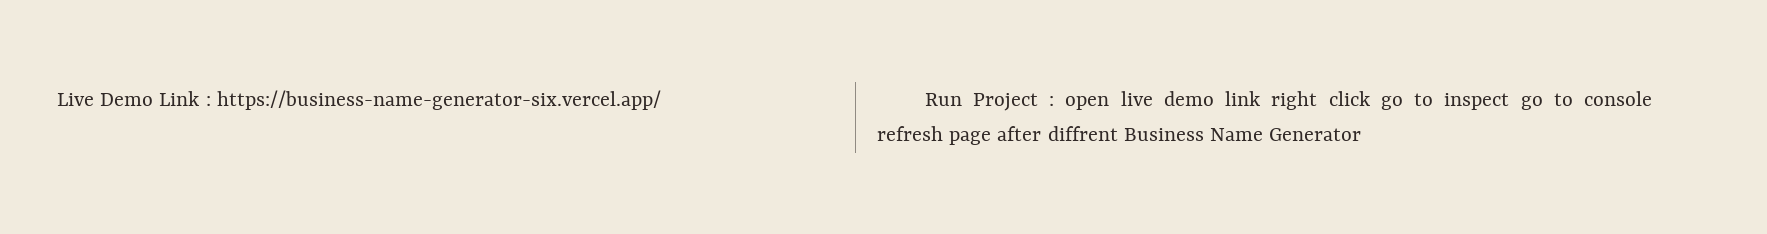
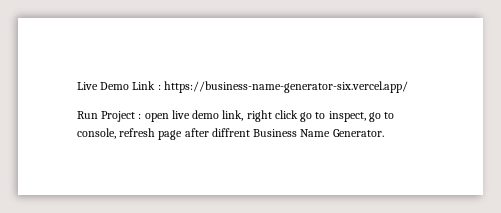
[1225,91,1261,106] link -> [222,110,244,121] link,
[1444,91,1652,110] inspect go to console -> [328,111,395,122] [77,128,116,139] inspect, go to console,
[1269,128,1362,141] Generator -> [332,129,384,137] Generator.

